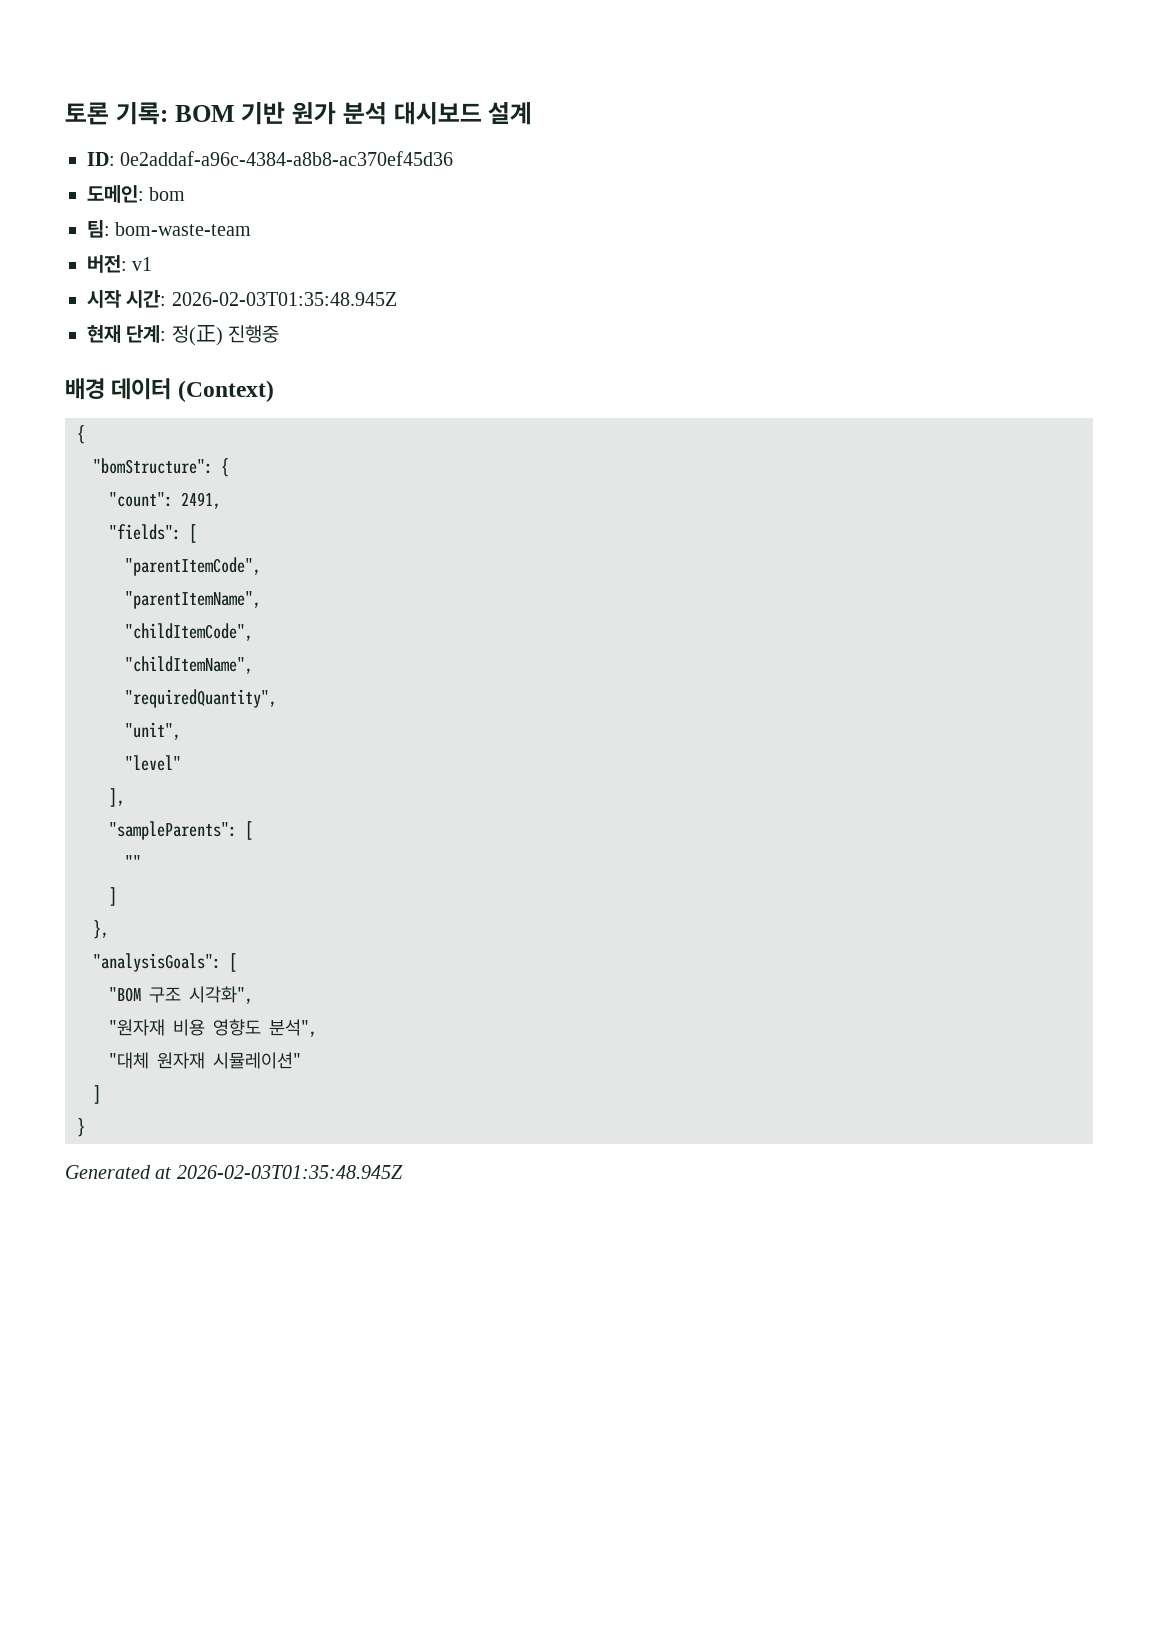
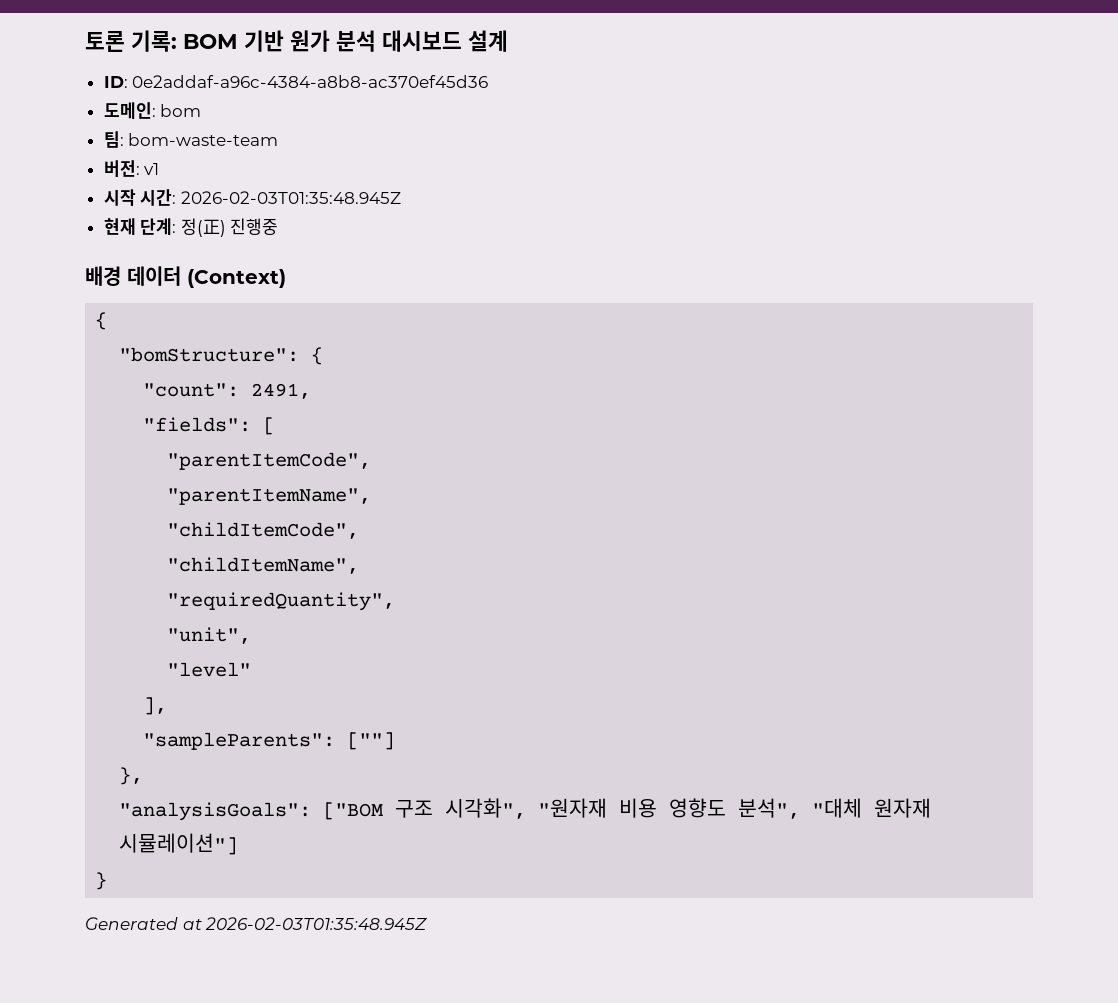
[245,821,253,840] [125,855,141,869] [109,887,117,906] [ // "" // ] -> [347,732,396,750] [""]
[229,953,237,972] [109,987,141,1002] [ // "BOM -> [323,802,384,820] ["BOM
(253, 995) // -> (527, 808) none
(317, 1028) // -> (801, 808) none
[213,1052,301,1069] [93,1085,101,1104] 시뮬레이션" // ] -> [119,833,239,855] 시뮬레이션"]

